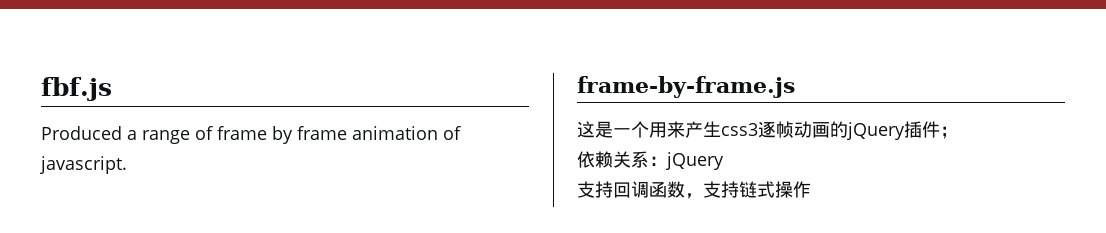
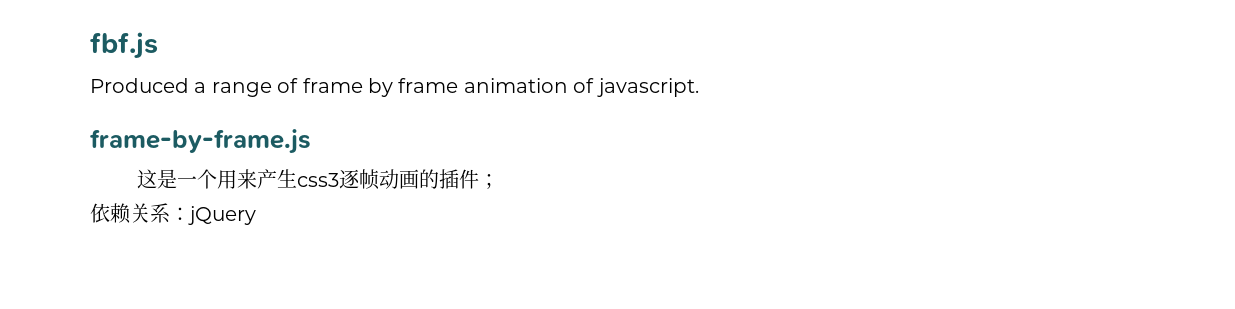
[847,122,905,140] jQuery -> (439, 179) none
[577,181,811,199] // 支持回调函数，支持链式操作 -> (256, 215) none

